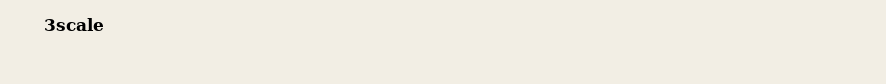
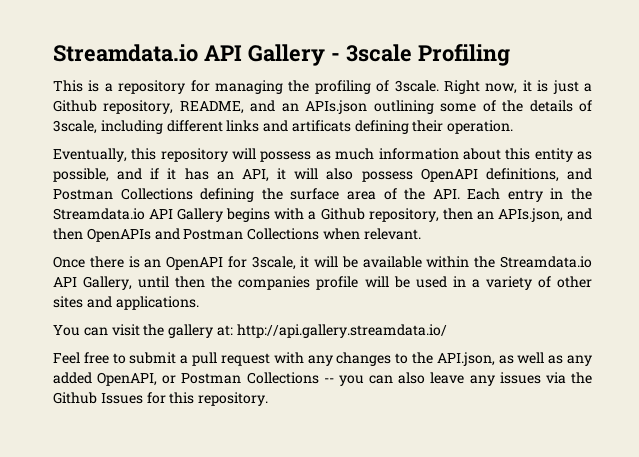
[44,18,104,31] 3scale -> [53,44,510,66] [53,80,592,94] [53,100,592,114] [53,120,514,134] [53,148,593,162] [53,168,592,182] [53,188,592,202] [53,208,592,222] [53,228,421,242] [53,256,592,270] [53,276,592,290] [53,296,199,310] [53,324,447,338] [53,352,592,366] [53,372,592,386] [53,392,269,406] Streamdata.io API Gallery - 3scale Profiling // This is a repository for managing the profiling of 3scale. Right now, it is just a Github repository, README, and an APIs.json outlining some of the details of 3scale, including different links and artificats defining their operation. // Eventually, this repository will possess as much information about this entity as possible, and if it has an API, it will also possess OpenAPI definitions, and Postman Collections defining the surface area of the API. Each entry in the Streamdata.io API Gallery begins with a Github repository, then an APIs.json, and then OpenAPIs and Postman Collections when relevant. // Once there is an OpenAPI for 3scale, it will be available within the Streamdata.io API Gallery, until then the companies profile will be used in a variety of other sites and applications. // You can visit the gallery at: http://api.gallery.streamdata.io/ // Feel free to submit a pull request with any changes to the API.json, as well as any added OpenAPI, or Postman Collections -- you can also leave any issues via the Github Issues for this repository.

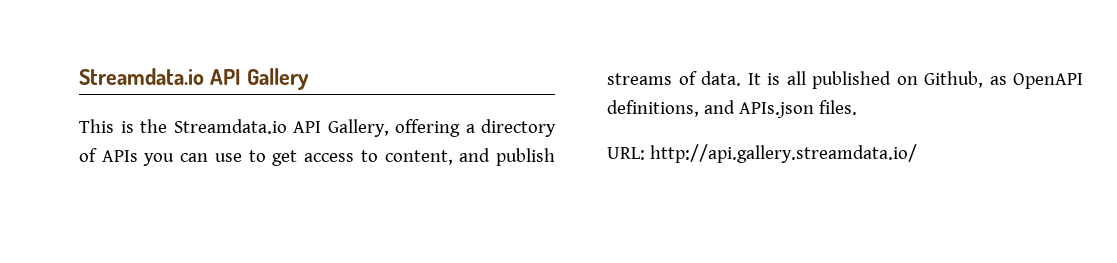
[53,44,510,66] Streamdata.io API Gallery - 3scale Profiling -> [79,68,309,90] Streamdata.io API Gallery
[104,80,592,94] [53,100,592,114] [53,120,514,134] [53,148,593,162] [53,168,592,182] [53,188,592,202] [53,208,592,222] [53,228,421,242] [53,256,592,270] [53,276,592,290] [53,296,199,310] [53,324,447,338] [53,352,592,366] [53,372,592,386] [53,392,269,406] a repository for managing the profiling of 3scale. Right now, it is just a Github repository, README, and an APIs.json outlining some of the details of 3scale, including different links and artificats defining their operation. // Eventually, this repository will possess as much information about this entity as possible, and if it has an API, it will also possess OpenAPI definitions, and Postman Collections defining the surface area of the API. Each entry in the Streamdata.io API Gallery begins with a Github repository, then an APIs.json, and then OpenAPIs and Postman Collections when relevant. // Once there is an OpenAPI for 3scale, it will be available within the Streamdata.io API Gallery, until then the companies profile will be used in a variety of other sites and applications. // You can visit the gallery at: http://api.gallery.streamdata.io/ // Feel free to submit a pull request with any changes to the API.json, as well as any added OpenAPI, or Postman Collections -- you can also leave any issues via the Github Issues for this repository. -> [140,119,556,137] [79,148,555,166] [607,71,1083,89] [607,100,857,118] [607,144,917,163] the Streamdata.io API Gallery, offering a directory of APIs you can use to get access to content, and publish streams of data. It is all published on Github, as OpenAPI definitions, and APIs.json files. // URL: http://api.gallery.streamdata.io/

